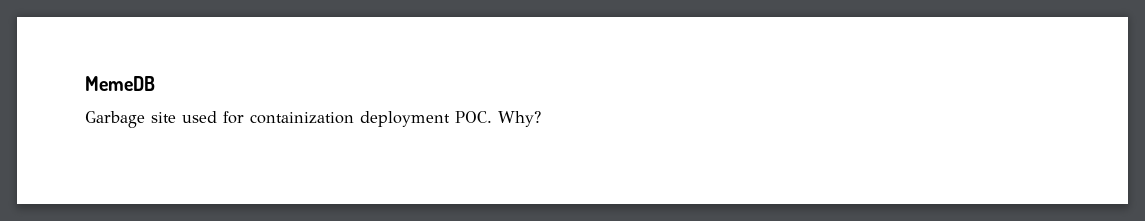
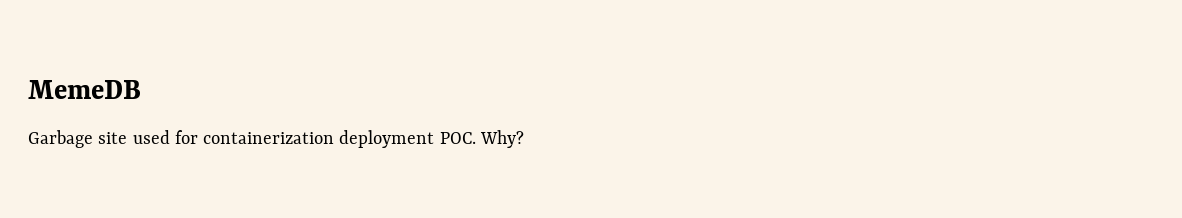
[250,112,354,124] containization -> [203,132,335,144] containerization

